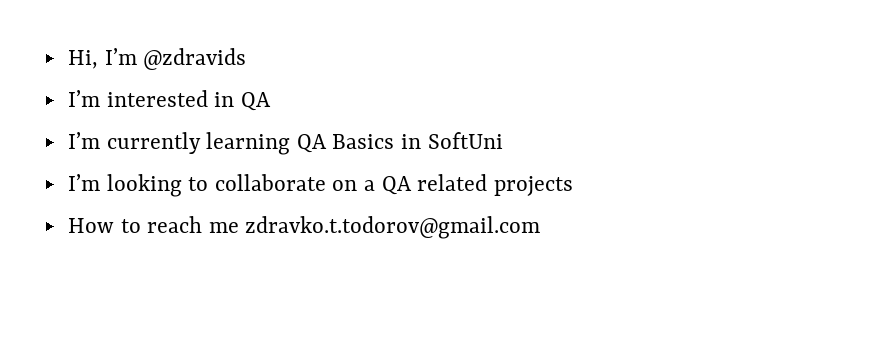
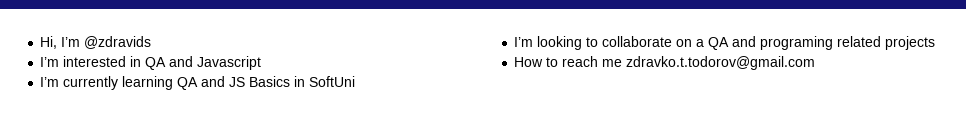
(271, 101) none -> [169,56,262,70] and Javascript
(327, 143) none -> [201,76,246,87] and JS
(412, 185) none -> [732,36,834,50] and programing

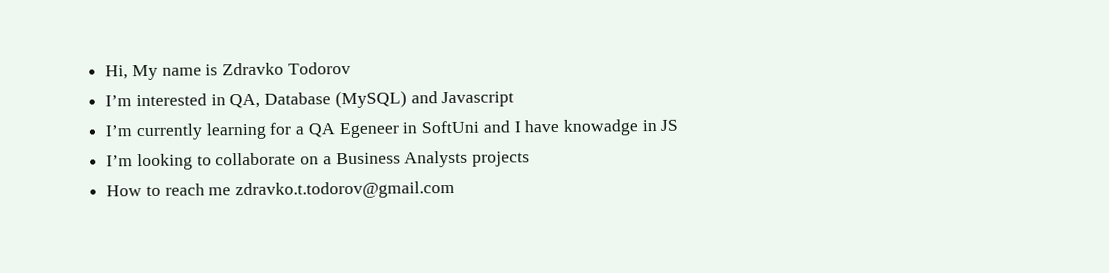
[61,36,152,49] I’m @zdravids -> [131,61,351,81] My name is Zdravko Todorov
[145,57,167,70] QA -> [229,90,407,109] QA, Database (MySQL)
[177,76,356,90] QA and JS Basics in SoftUni -> [269,119,679,139] for a QA Egeneer in SoftUni and I have knowadge in JS
[708,36,882,50] QA and programing related -> [335,150,469,168] Business Analysts

